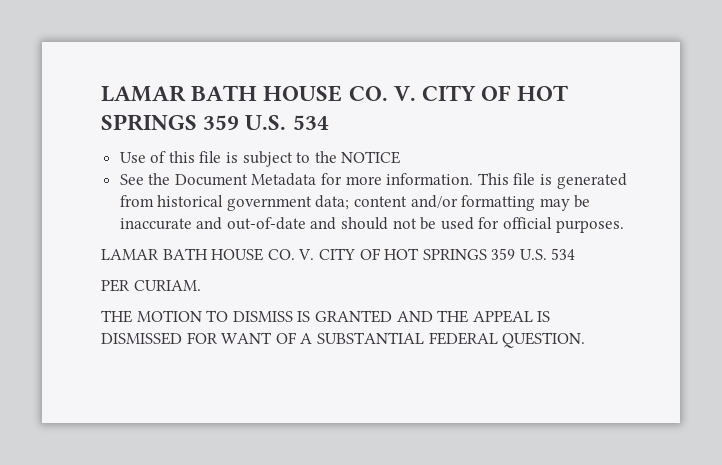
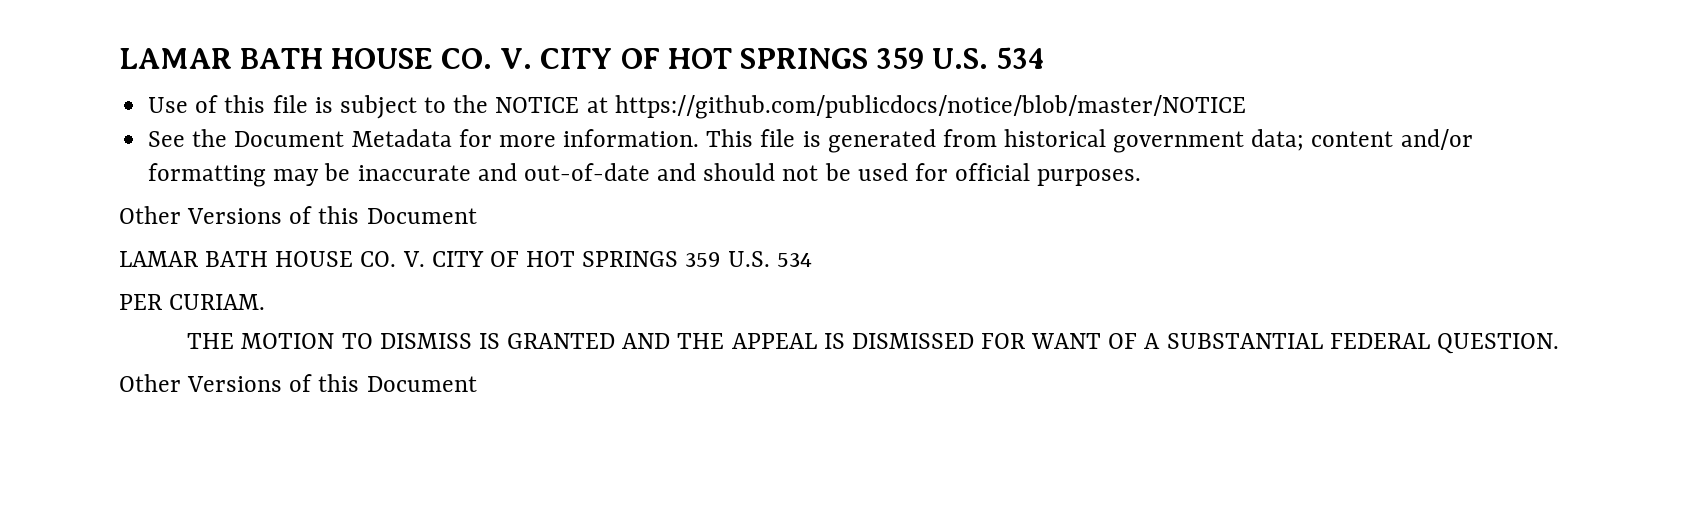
(401, 157) none -> [586,95,1246,119] at https://github.com/publicdocs/notice/blob/master/NOTICE
(624, 226) none -> [119,206,477,224] // Other Versions of this Document
(586, 340) none -> [119,374,477,392] // Other Versions of this Document

